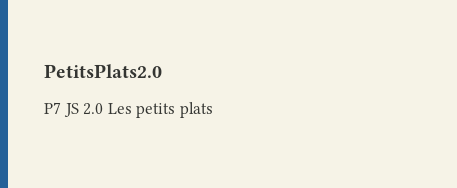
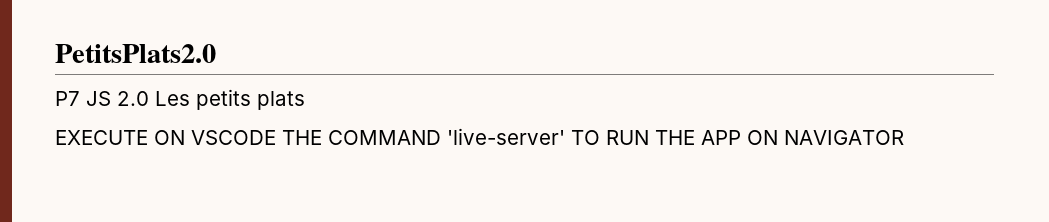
(213, 110) none -> [55,128,904,145] // EXECUTE ON VSCODE THE COMMAND 'live-server' TO RUN THE APP ON NAVIGATOR

